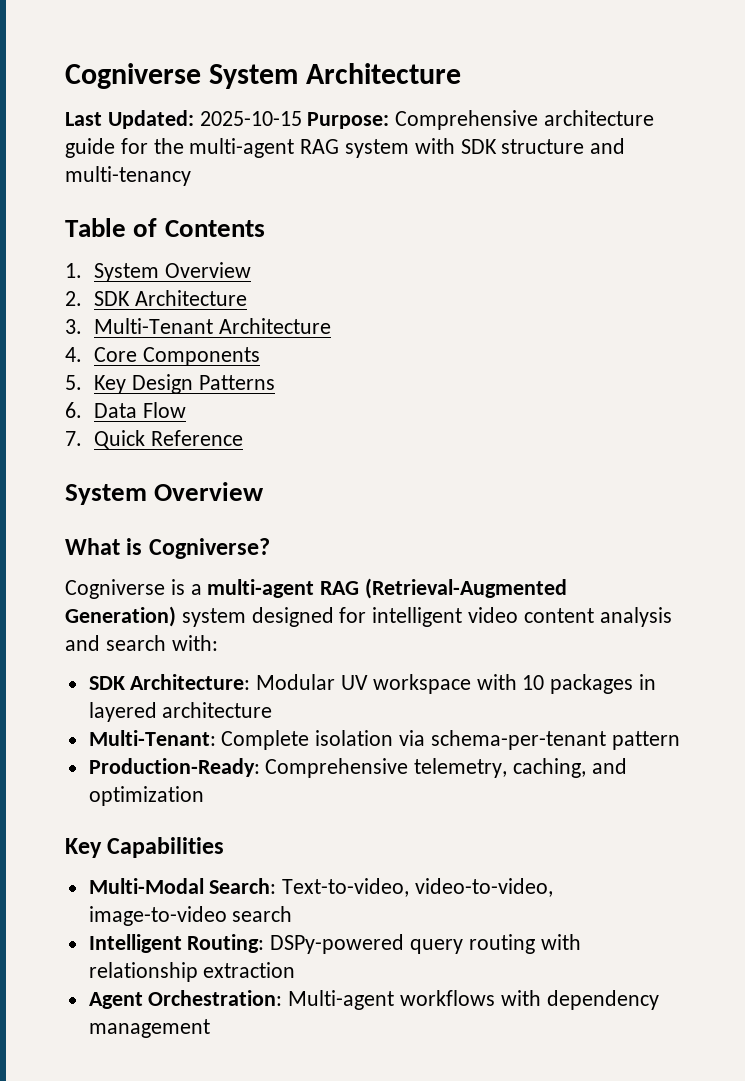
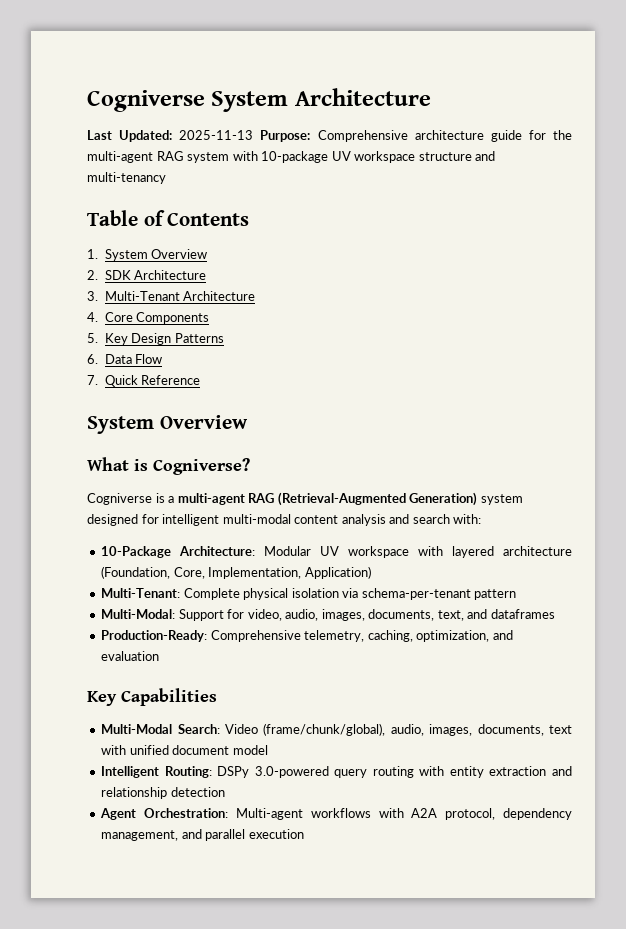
[199,111,302,126] 2025-10-15 -> [179,130,254,140] 2025-11-13
[460,139,497,154] SDK -> [261,151,416,163] 10-package UV workspace
[468,607,519,623] video -> [222,514,291,524] multi-modal
[88,676,125,690] SDK -> [101,546,172,558] 10-Package
[522,674,657,694] 10 packages in -> (444, 551) none
(273, 710) none -> [101,566,371,579] (Foundation, Core, Implementation, Application)
(310, 740) none -> [243,588,289,600] physical
(680, 740) none -> [101,609,555,621] // Multi-Modal: Support for video, audio, images, documents, text, and dataframes
[591,758,627,774] [88,786,204,806] and optimization -> [416,630,513,642] [101,651,160,661] optimization, and evaluation
[282,878,554,897] [88,906,293,926] Text-to-video, video-to-video, image-to-video search -> [225,723,572,736] [101,745,268,755] Video (frame/chunk/global), audio, images, documents, text with unified document model
[270,934,405,954] DSPy-powered -> [217,766,329,778] DSPy 3.0-powered
[88,962,296,982] relationship extraction -> [449,766,572,778] [101,787,225,799] entity extraction and relationship detection
[546,990,659,1010] [88,1019,210,1038] dependency management -> [411,808,572,820] [101,829,304,841] A2A protocol, dependency management, and parallel execution

